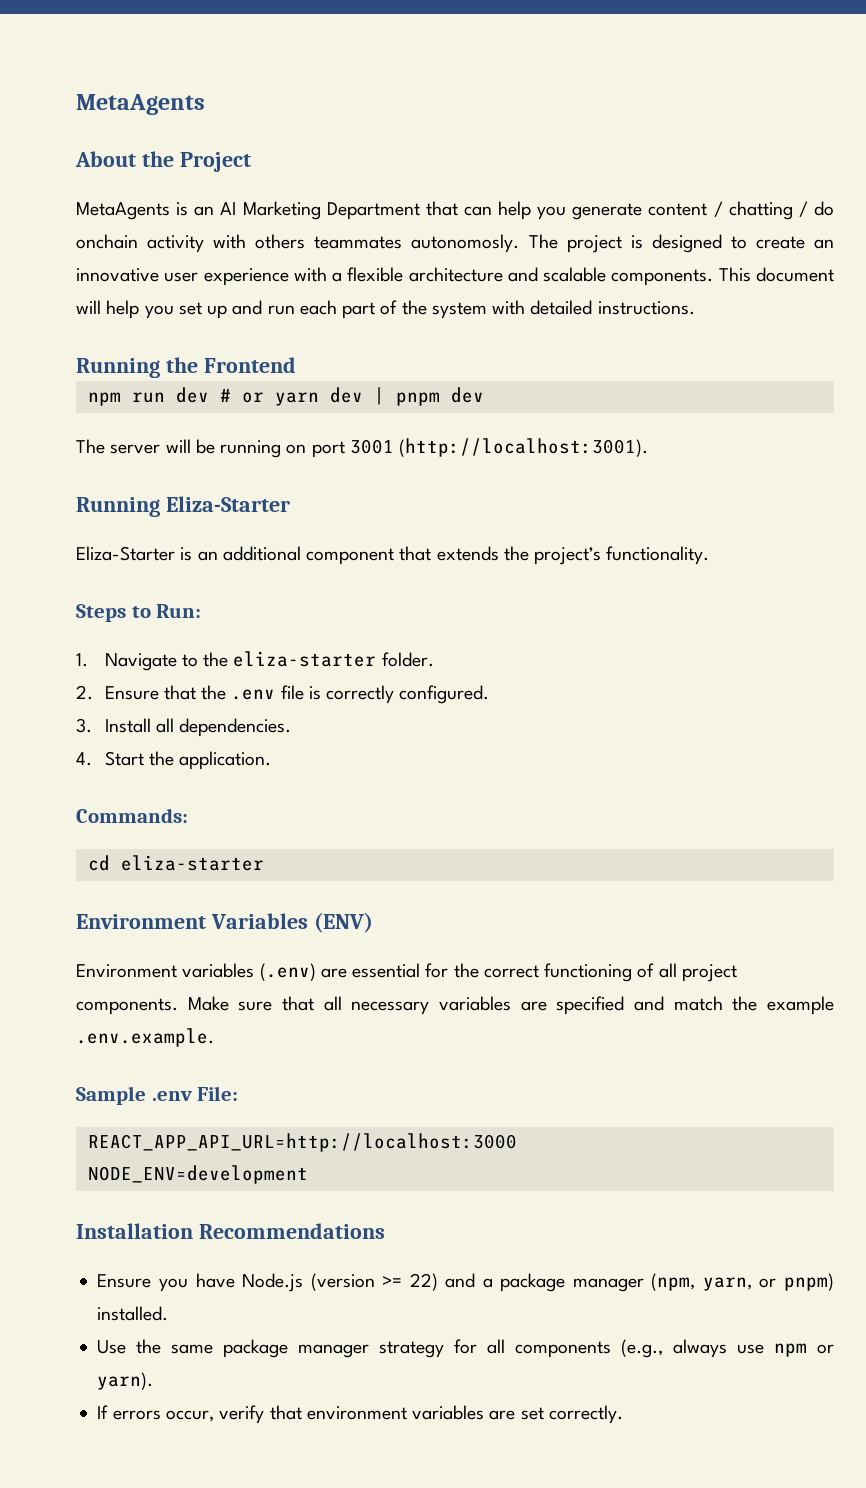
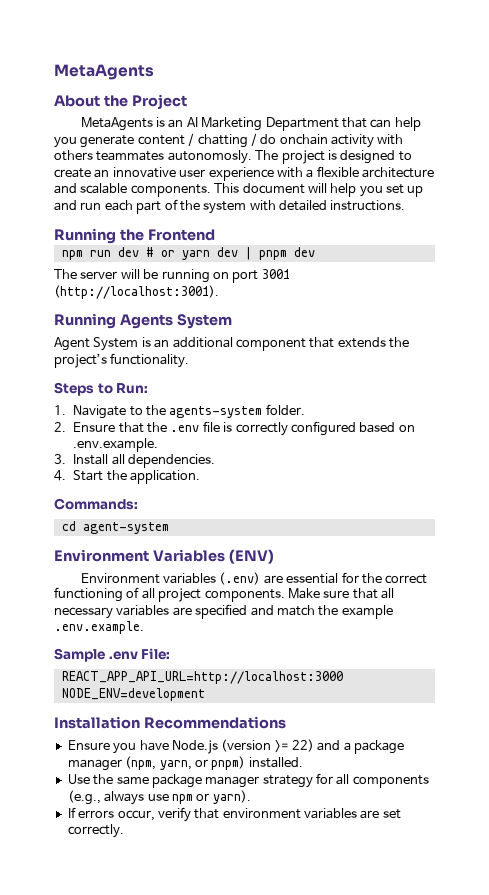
[165,496,290,512] [76,546,175,561] Eliza-Starter // Eliza-Starter -> [119,314,232,329] [54,337,139,351] Agents System // Agent System
[233,651,377,667] eliza-starter -> [169,406,263,418] agents-system
[399,685,490,704] configured. -> [290,421,415,436] [73,438,159,452] configured based on .env.example.
[120,855,264,871] eliza-starter -> [82,522,169,534] agent-system

